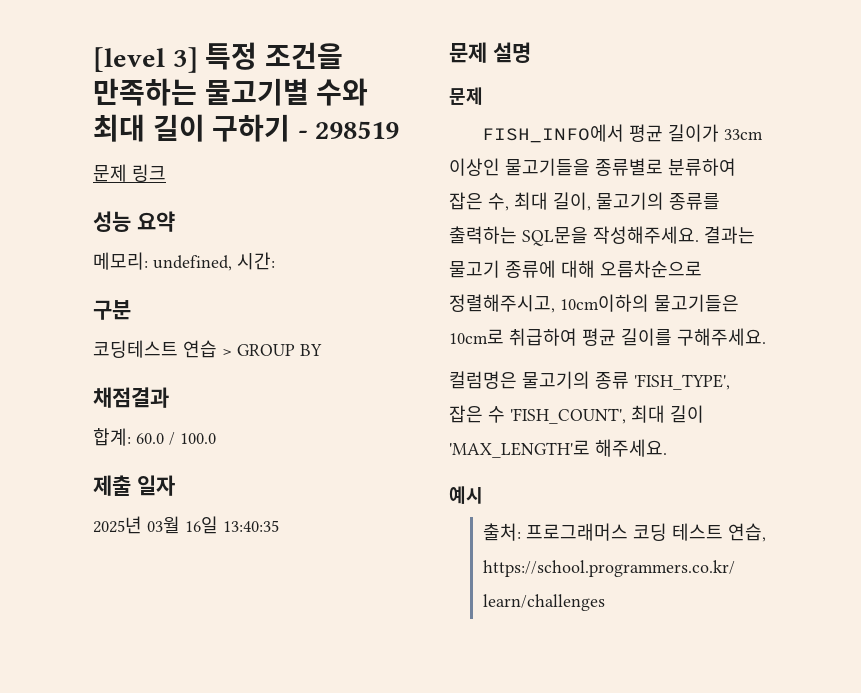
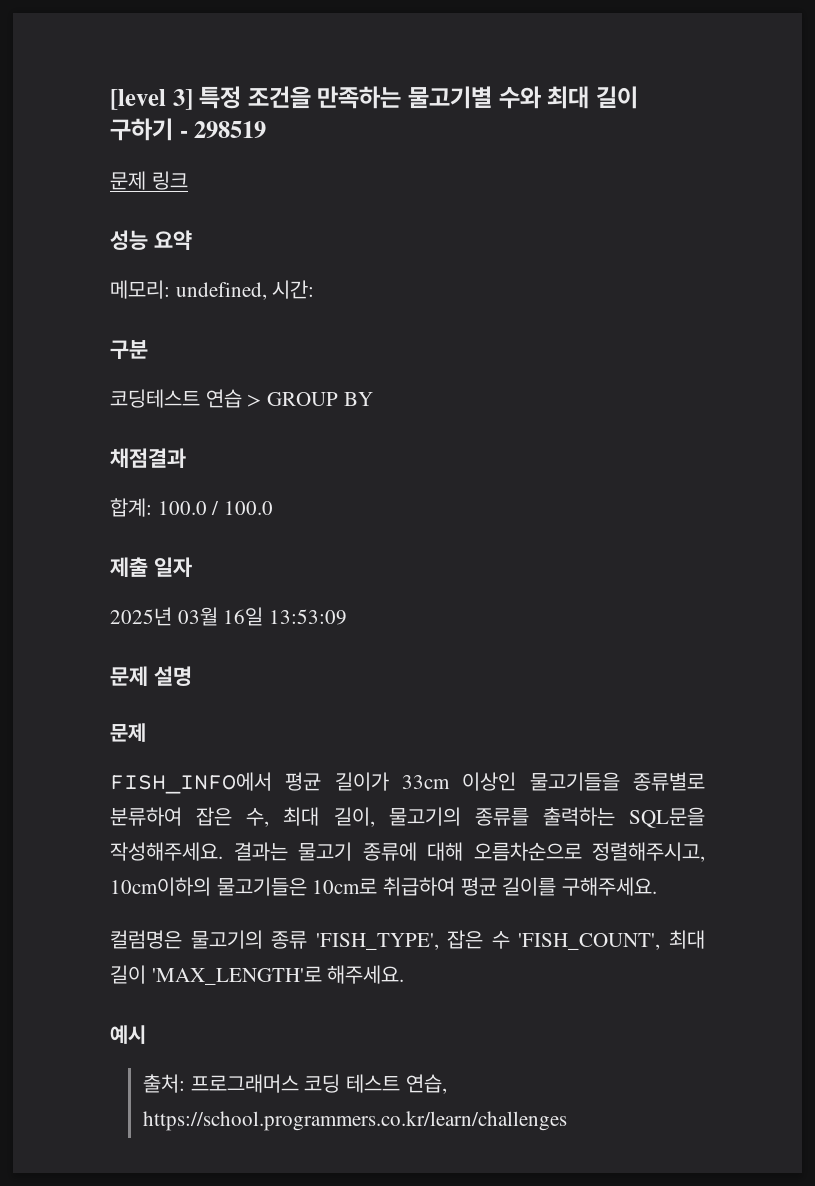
[136,433,164,444] 60.0 -> [157,501,207,515] 100.0
[223,520,279,532] 13:40:35 -> [269,609,348,625] 13:53:09

